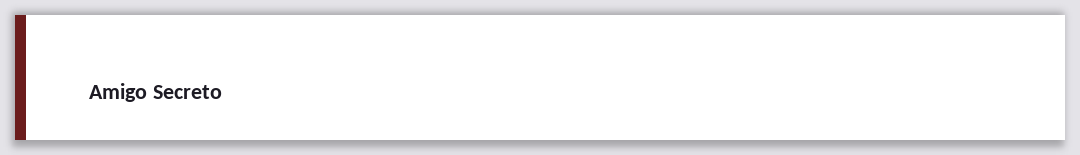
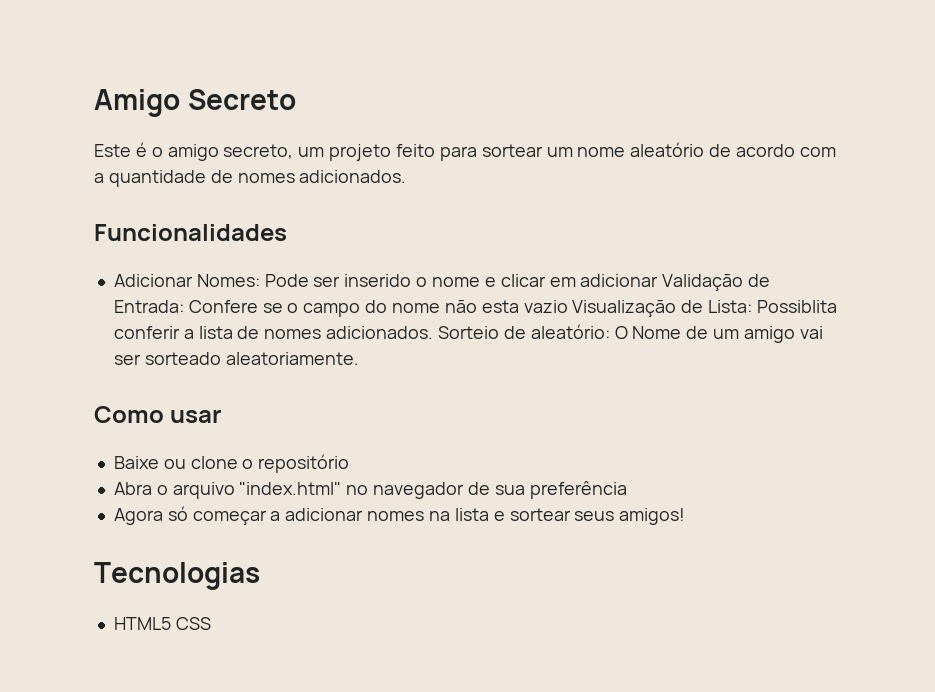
(222, 92) none -> [94,142,836,161] [94,170,407,187] [94,224,287,241] [113,274,771,291] [113,300,837,317] [113,324,823,343] [113,352,359,365] [94,406,223,423] [113,454,350,473] [113,481,627,499] [113,506,686,525] [94,562,260,590] [113,617,211,630] // Este é o amigo secreto, um projeto feito para sortear um nome aleatório de acordo com a quantidade de nomes adicionados. // Funcionalidades // Adicionar Nomes: Pode ser inserido o nome e clicar em adicionar Validação de Entrada: Confere se o campo do nome não esta vazio Visualização de Lista: Possiblita conferir a lista de nomes adicionados. Sorteio de aleatório: O Nome de um amigo vai ser sorteado aleatoriamente. // Como usar // Baixe ou clone o repositório // Abra o arquivo "index.html" no navegador de sua preferência // Agora só começar a adicionar nomes na lista e sortear seus amigos! // Tecnologias // HTML5 CSS

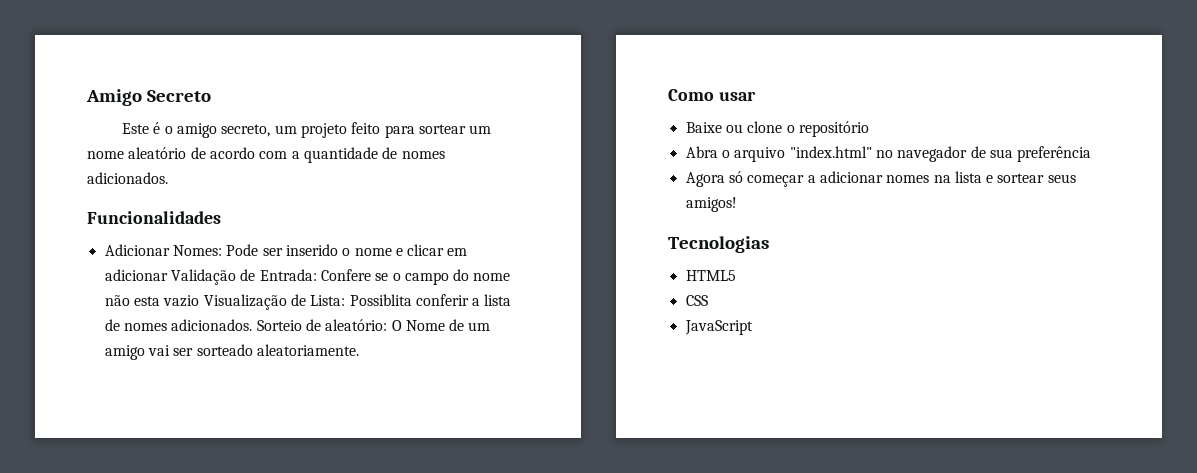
(171, 623) none -> (736, 275) //
(211, 623) none -> [684,320,753,335] // JavaScript

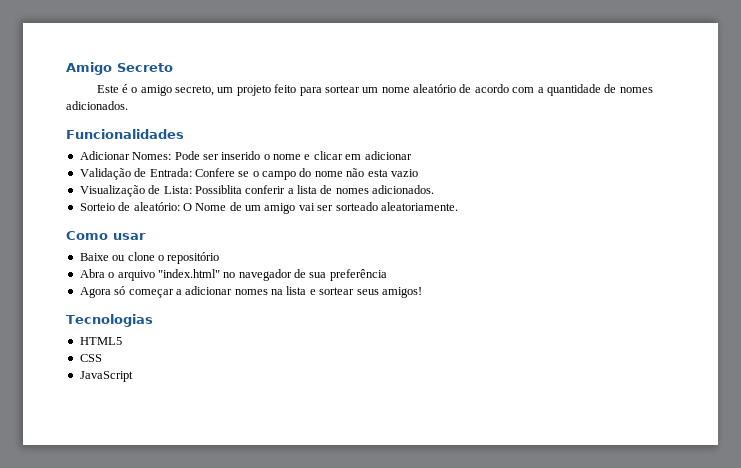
(168, 275) none -> (412, 155) //
(200, 301) none -> (418, 173) //
(253, 325) none -> (435, 189) //

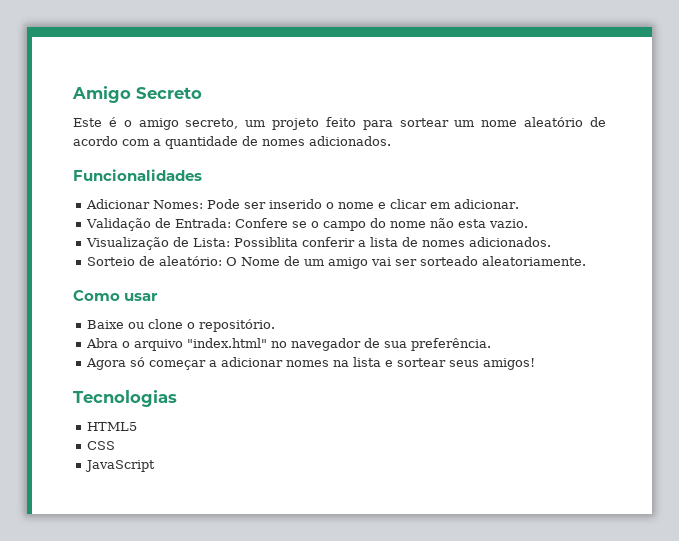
[364,151,412,160] adicionar -> [453,199,519,209] adicionar.
[390,169,418,177] vazio -> [488,219,528,228] vazio.
[167,252,220,264] repositório -> [198,319,275,332] repositório.
[329,269,387,281] preferência -> [410,338,491,351] preferência.

